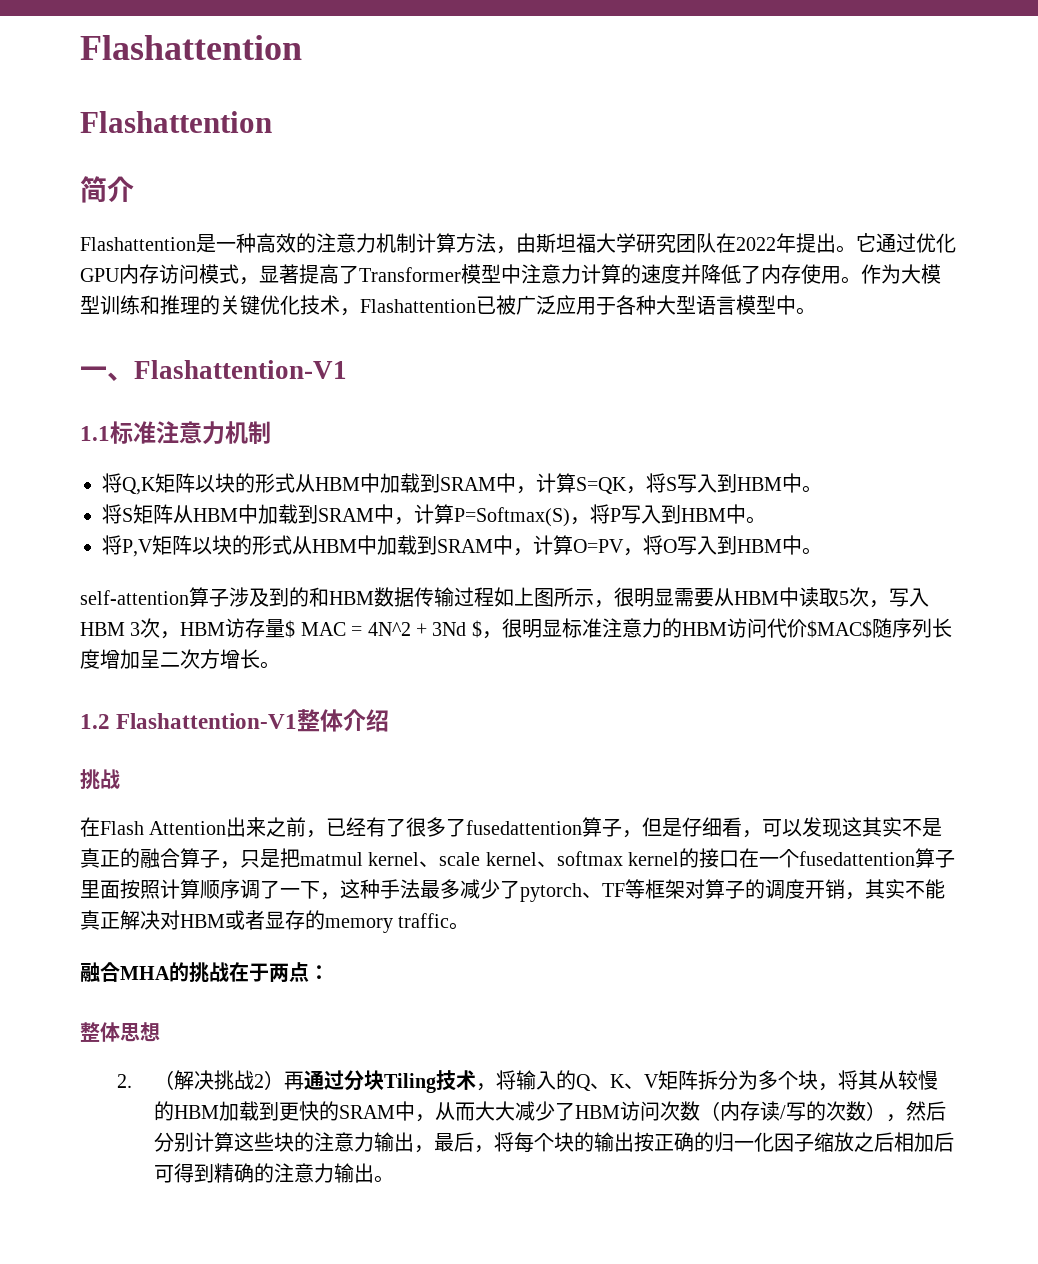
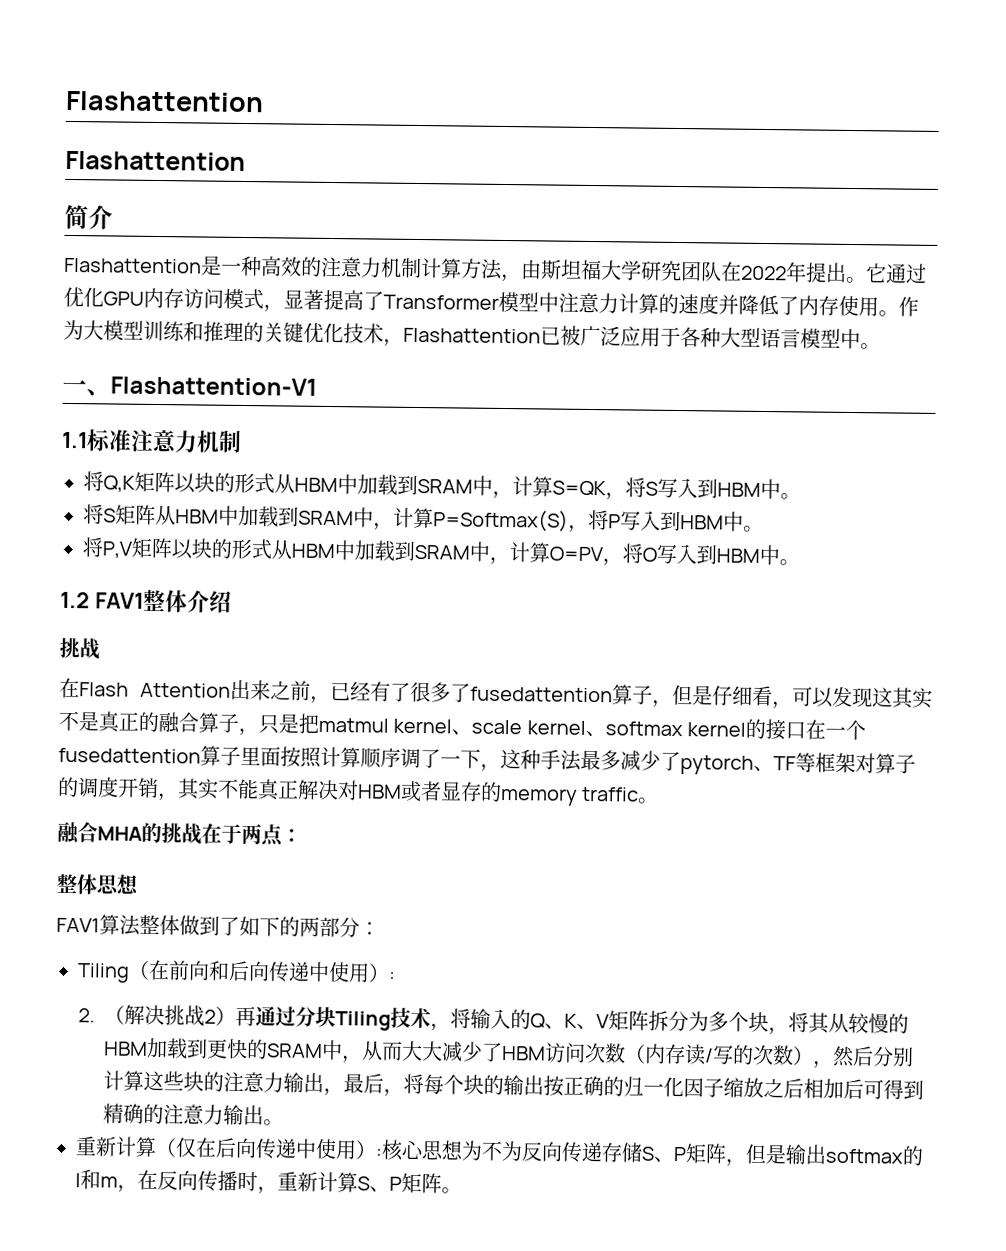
[80,587,929,608] [80,618,952,639] [80,649,280,669] // self-attention算子涉及到的和HBM数据传输过程如上图所示，很明显需要从HBM中读取5次，写入HBM 3次，HBM访存量$ MAC = 4N^2 + 3Nd $，很明显标准注意力的HBM访问代价$MAC$随序列长度增加呈二次方增长。 -> (800, 562) none
[116,713,298,729] Flashattention-V1 -> [94,592,144,609] FAV1
(160, 1032) none -> [56,914,380,938] [77,959,396,983] // FAV1算法整体做到了如下的两部分： // Tiling（在前向和后向传递中使用）:
(395, 1179) none -> [75,1136,924,1167] [75,1169,462,1195] // 重新计算（仅在后向传递中使用）:核心思想为不为反向传递存储S、P矩阵，但是输出softmax的l和m，在反向传播时，重新计算S、P矩阵。

